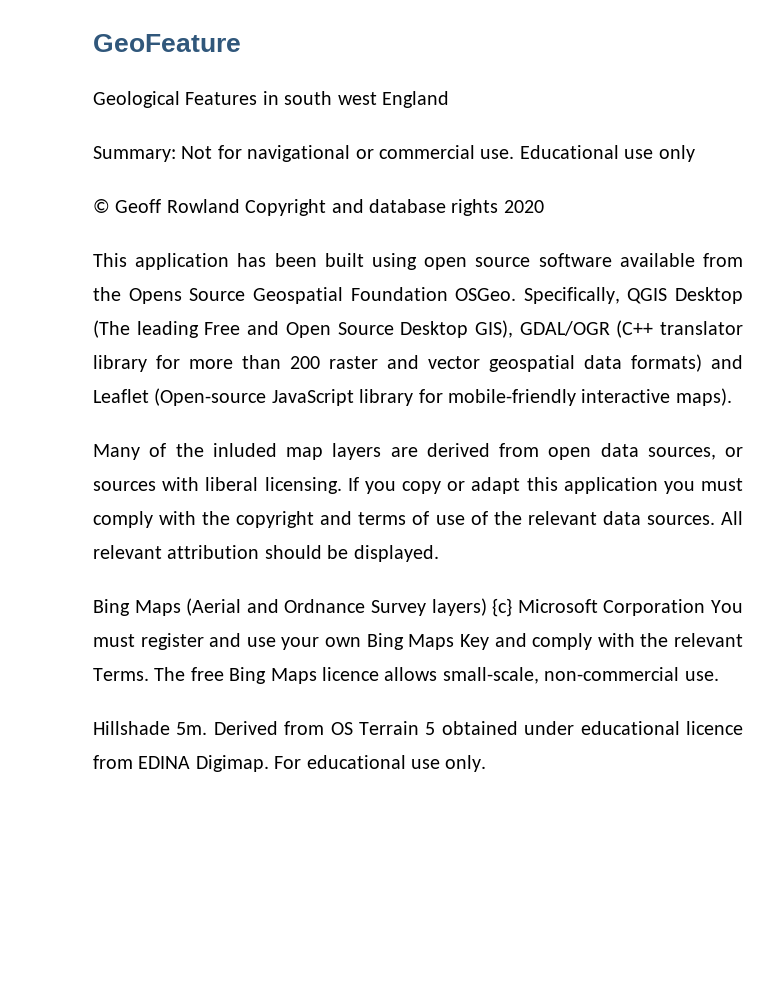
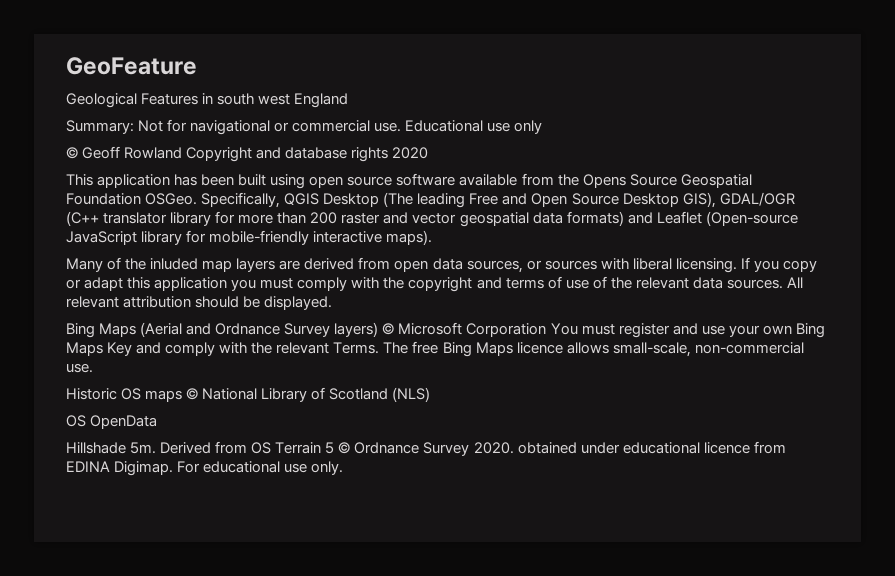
[492,598,513,617] {c} -> [382,323,395,335] ©
(719, 676) none -> [66,387,431,402] [66,415,158,429] // Historic OS maps © National Library of Scotland (NLS) // OS OpenData
(436, 728) none -> [338,442,514,456] © Ordnance Survey 2020.

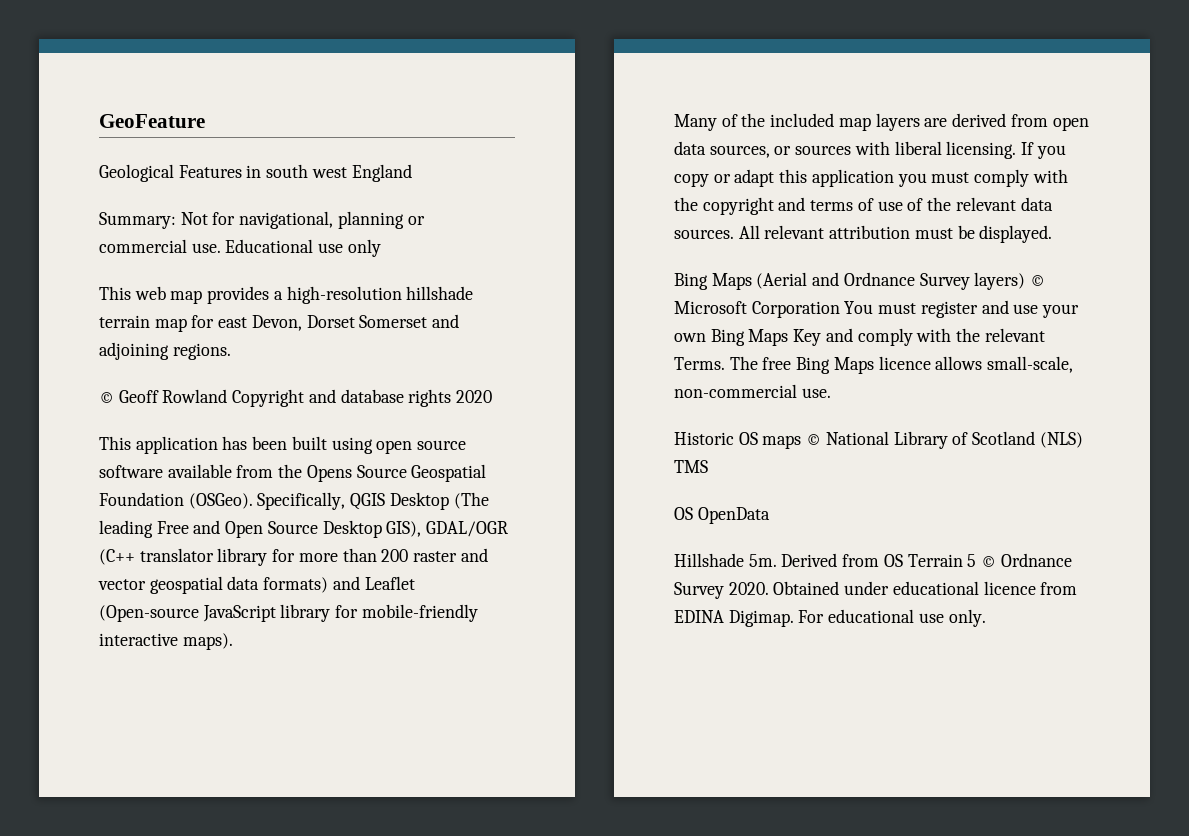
[190,120,271,135] navigational -> [239,211,404,229] navigational, planning
(543, 127) none -> [99,286,474,304] [99,314,460,332] [99,342,231,360] // This web map provides a high-resolution hillshade terrain map for east Devon, Dorset Somerset and adjoining regions.
[145,193,198,205] OSGeo. -> [188,493,253,509] (OSGeo).
[150,258,199,270] inluded -> [770,113,835,127] included
[195,296,240,308] should -> [914,228,953,239] must
(431, 394) none -> [674,460,708,473] TMS
[517,442,577,454] obtained -> [773,581,840,595] Obtained

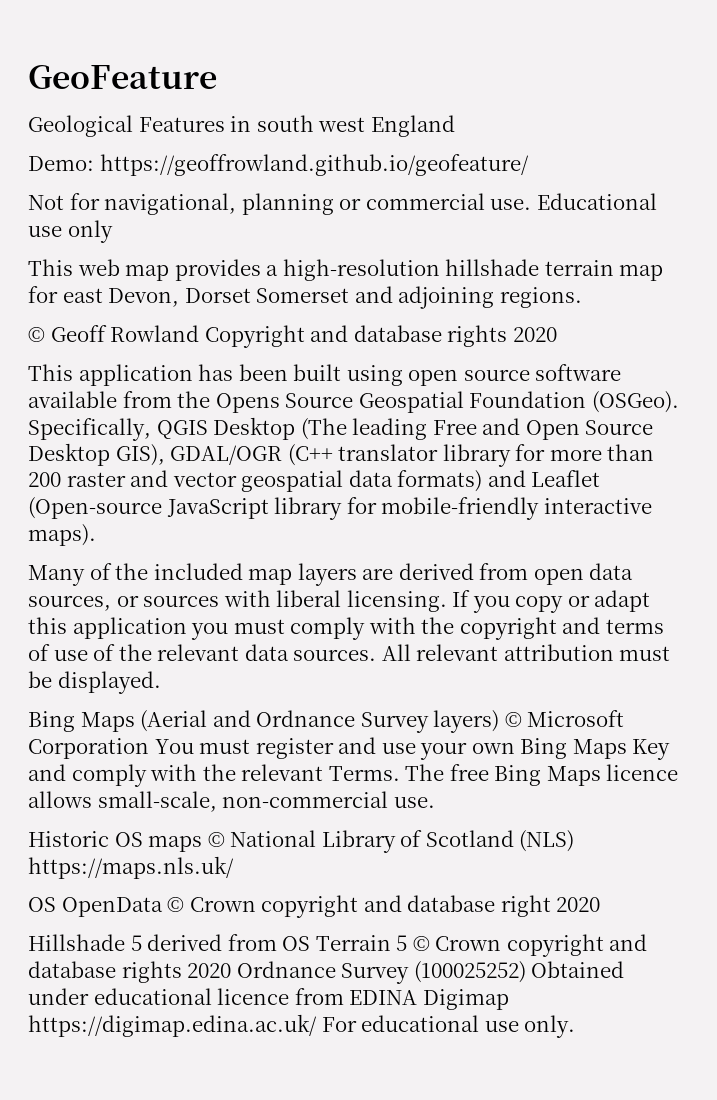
[99,212,176,229] Summary: -> [28,154,529,176] Demo: https://geoffrowland.github.io/geofeature/ //
[674,460,708,473] TMS -> [28,856,234,879] https://maps.nls.uk/
(770, 515) none -> [167,895,601,918] © Crown copyright and database right 2020
[748,553,838,567] 5m. Derived -> [130,934,223,951] 5 derived
[1000,553,1072,567] [674,582,769,599] Ordnance Survey 2020. -> [435,934,648,957] [28,961,526,984] Crown copyright and database rights 2020 Ordnance Survey (100025252)
[728,610,794,627] Digimap. -> [422,989,509,1010] [28,1014,317,1037] Digimap https://digimap.edina.ac.uk/

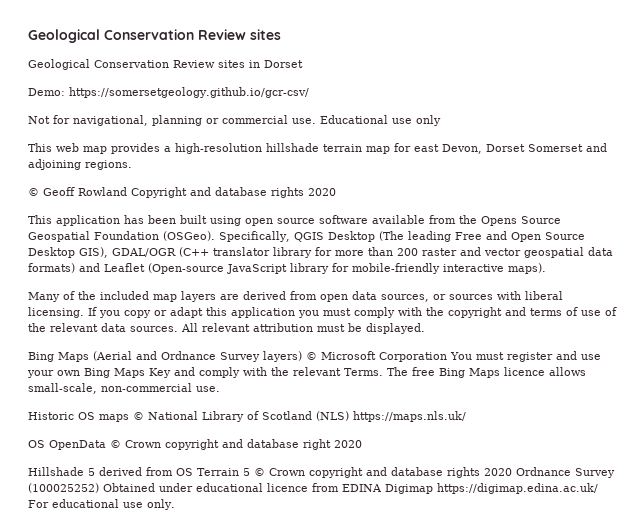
[28,65,217,89] [28,115,455,137] GeoFeature // Geological Features in south west England -> [28,29,281,43] [28,59,303,70] Geological Conservation Review sites // Geological Conservation Review sites in Dorset
[99,154,529,176] https://geoffrowland.github.io/geofeature/ -> [69,87,309,98] https://somersetgeology.github.io/gcr-csv/

